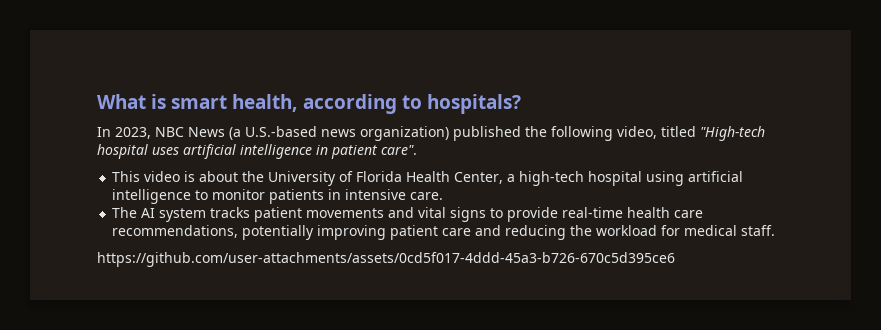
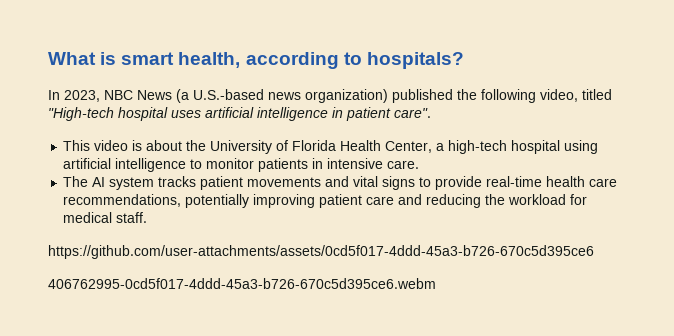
(675, 259) none -> [48,278,436,289] // 406762995-0cd5f017-4ddd-45a3-b726-670c5d395ce6.webm

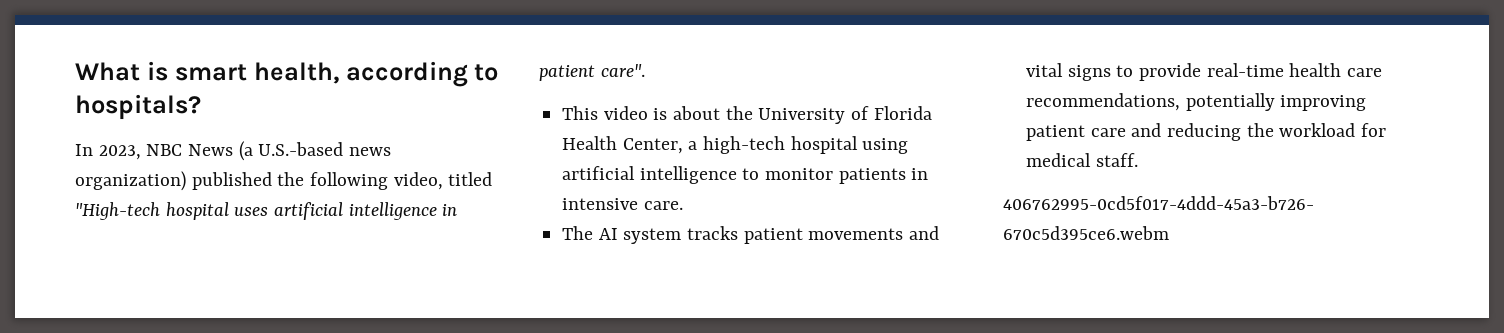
[48,245,594,259] // https://github.com/user-attachments/assets/0cd5f017-4ddd-45a3-b726-670c5d395ce6 -> (1138, 160) none

